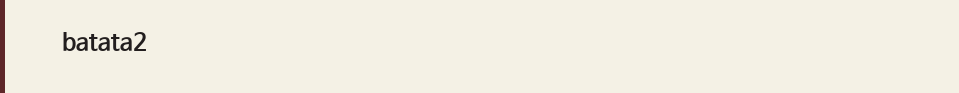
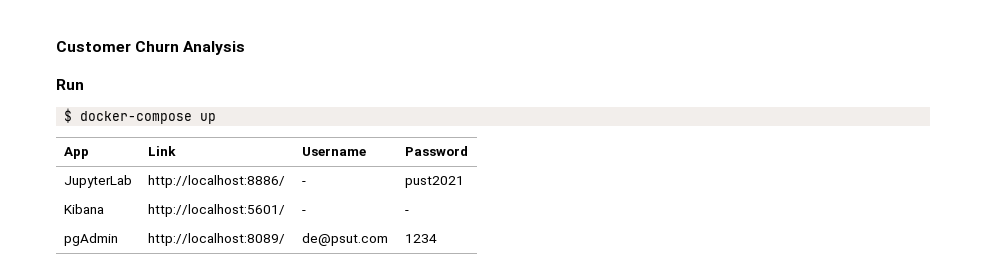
[62,32,147,51] batata2 -> [56,41,246,55] [56,79,84,90] [64,108,217,124] [63,147,89,159] [147,146,176,156] [301,147,366,156] [404,146,468,156] [63,175,132,188] [147,175,285,188] [301,181,306,185] [404,176,464,188] [63,204,104,214] [147,204,285,217] [301,210,306,214] [404,210,409,214] [63,233,118,246] [147,233,285,246] [301,233,388,246] [404,234,437,243] Customer Churn Analysis // Run // $ docker-compose up // App | Link | Username | Password // JupyterLab | http://localhost:8886/ | - | pust2021 // Kibana | http://localhost:5601/ | - | - // pgAdmin | http://localhost:8089/ | de@psut.com | 1234

